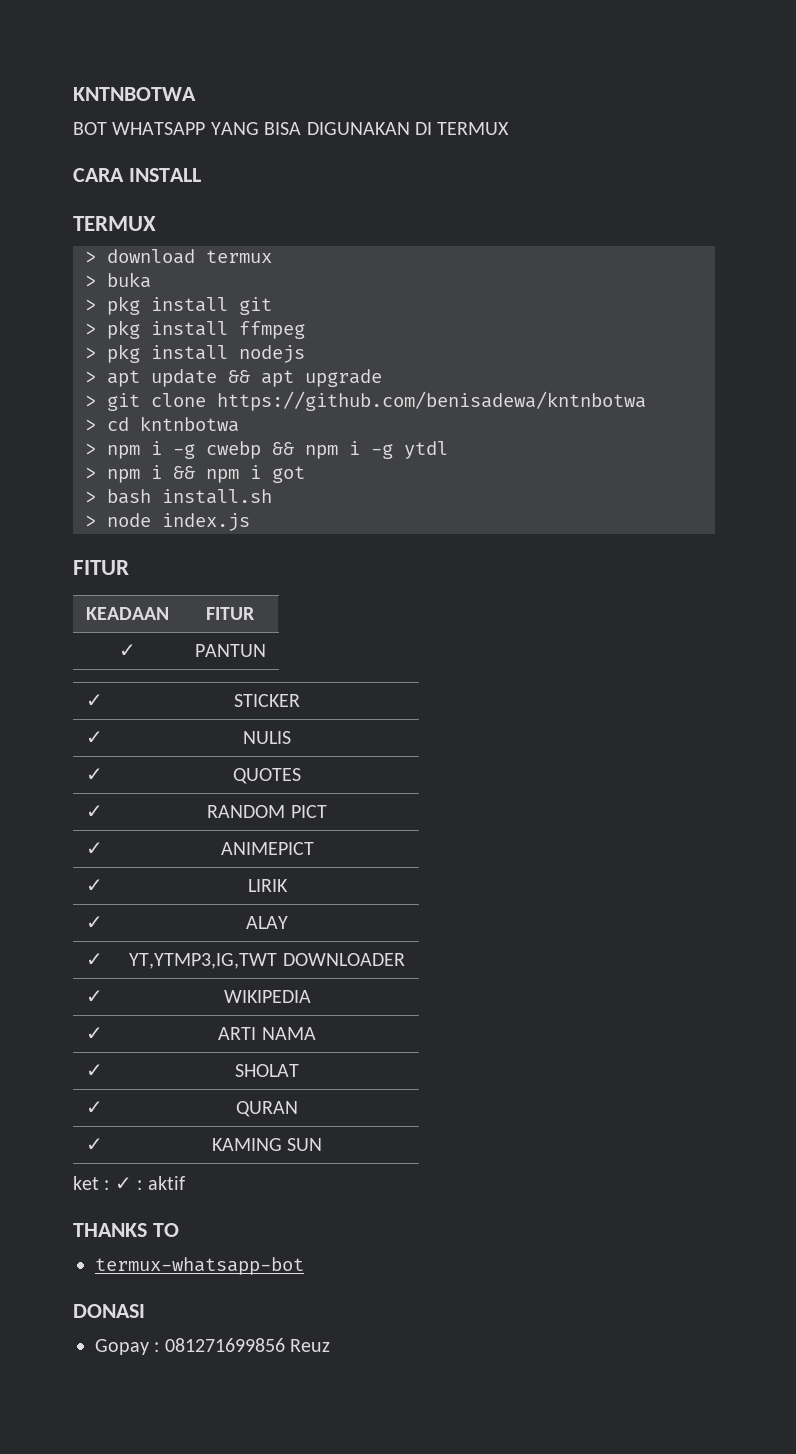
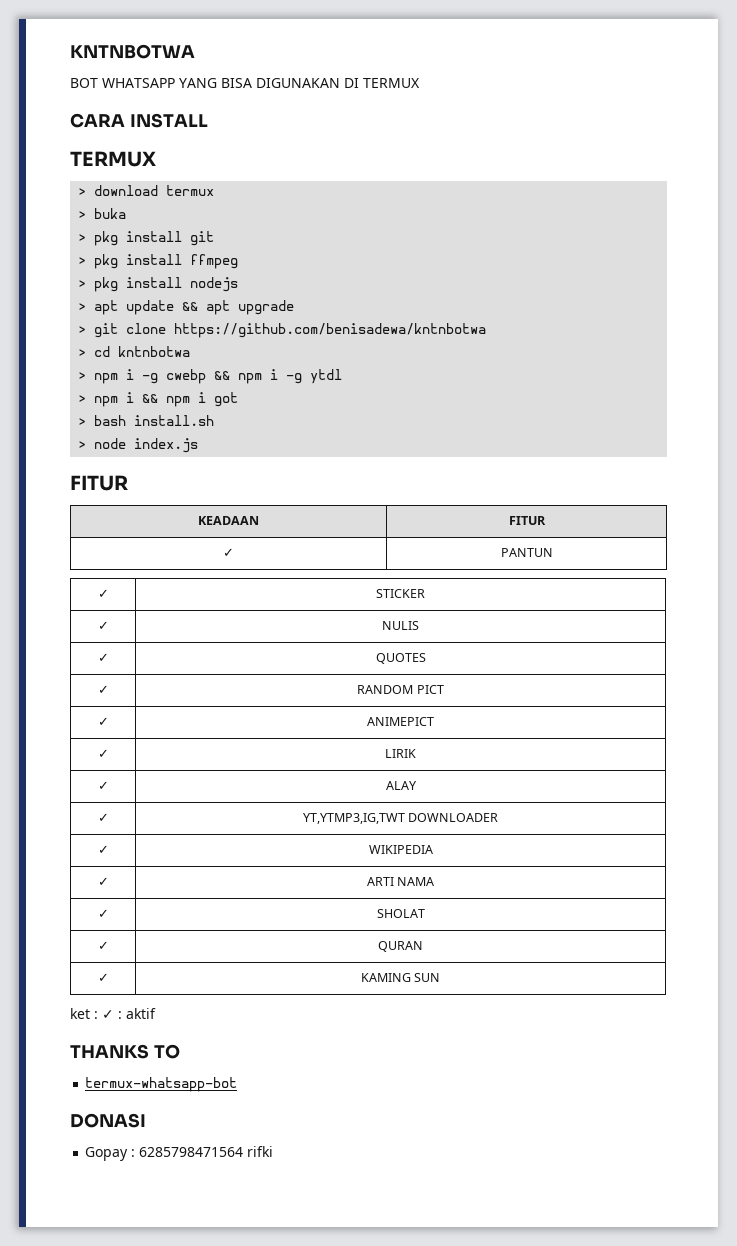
[164,1338,331,1352] 081271699856 Reuz -> [139,1146,274,1157] 6285798471564 rifki

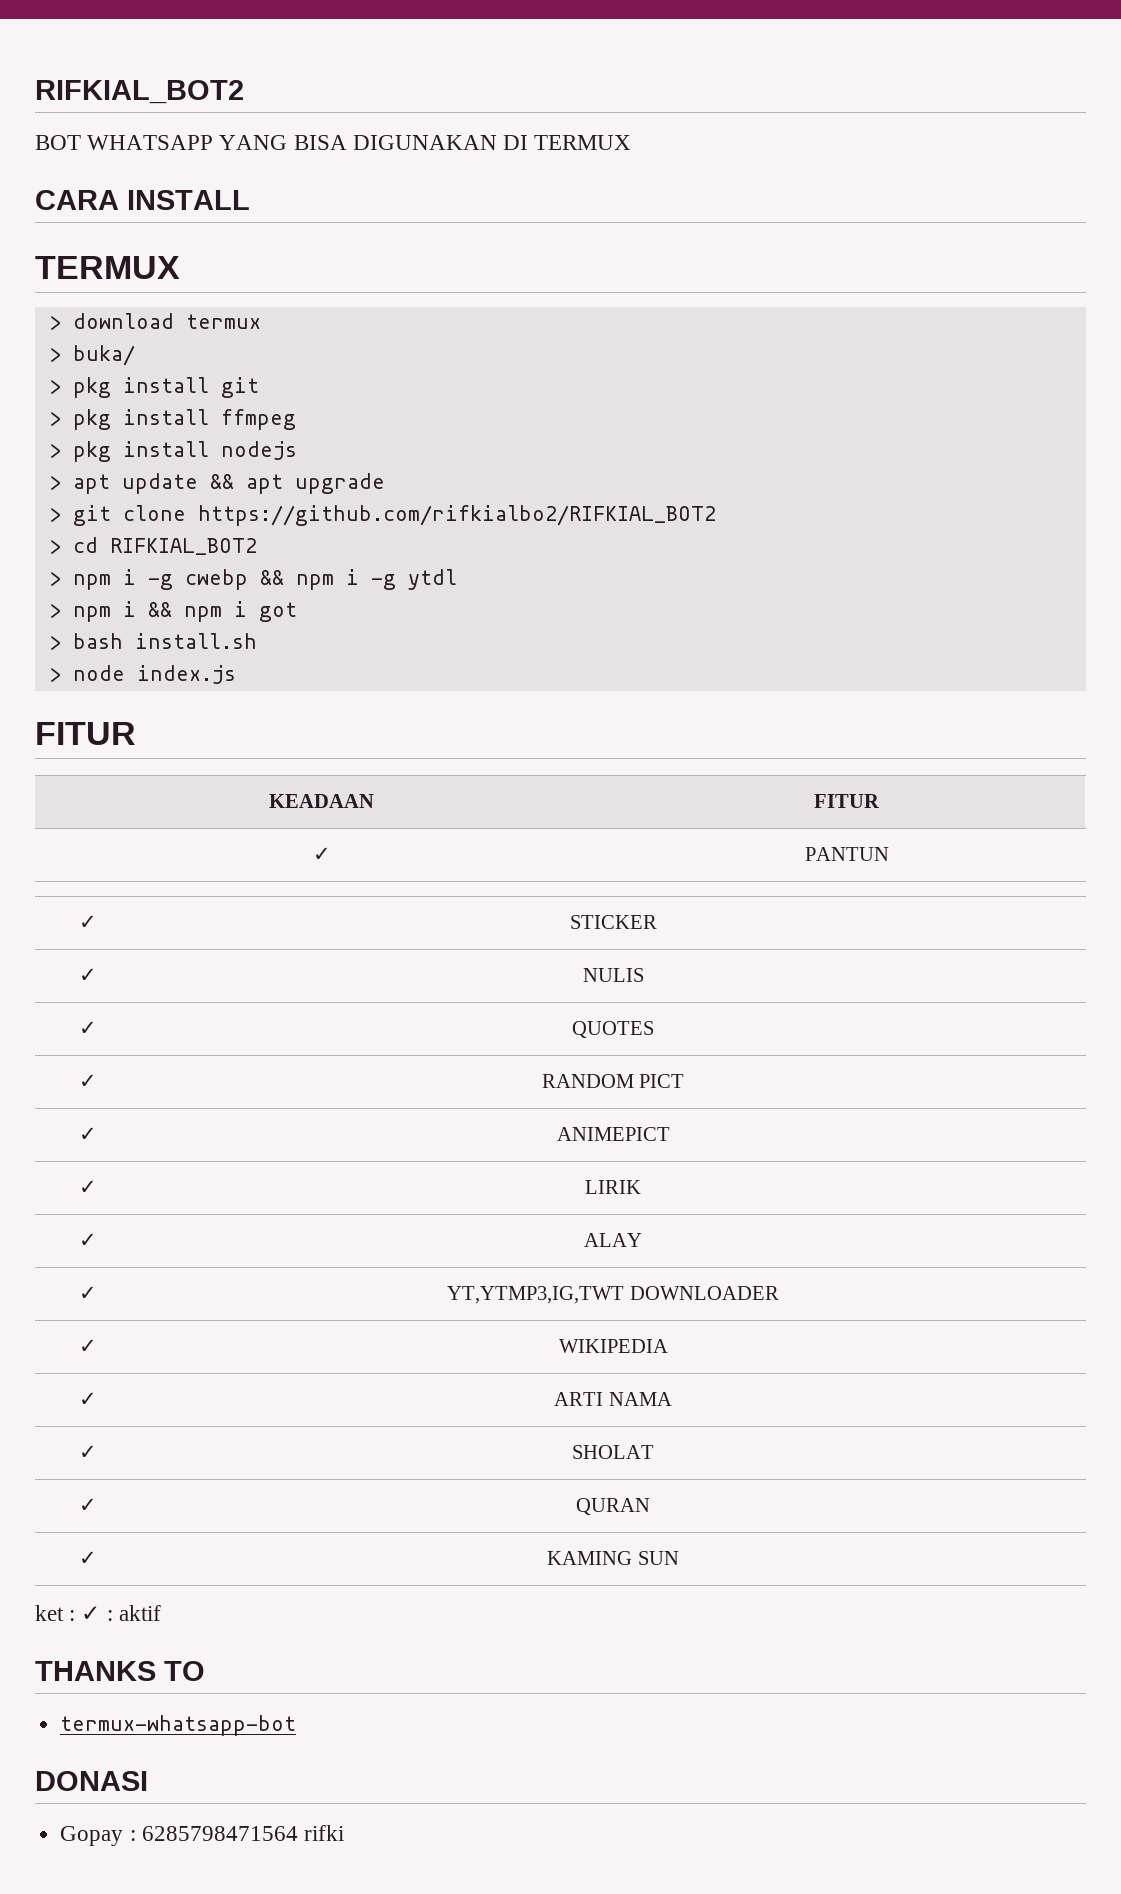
[70,44,195,59] KNTNBOTWA -> [35,80,244,104] RIFKIAL_BOT2
[94,208,127,219] buka -> [72,345,135,366] buka/
[174,323,487,338] https://github.com/benisadewa/kntnbotwa -> [197,505,716,526] https://github.com/rifkialbo2/RIFKIAL_BOT2
[118,346,191,357] kntnbotwa -> [109,538,257,555] RIFKIAL_BOT2

